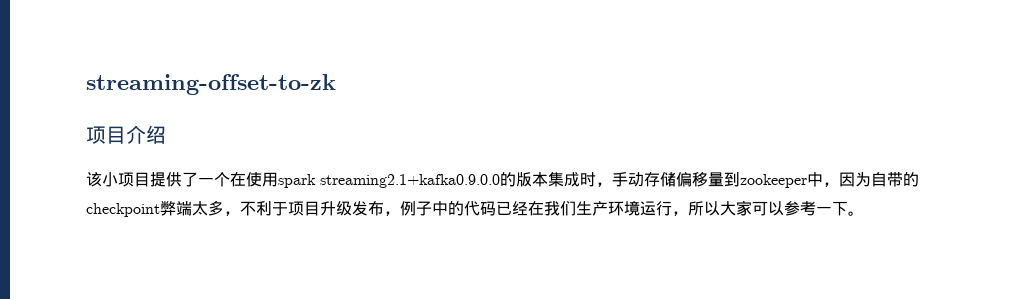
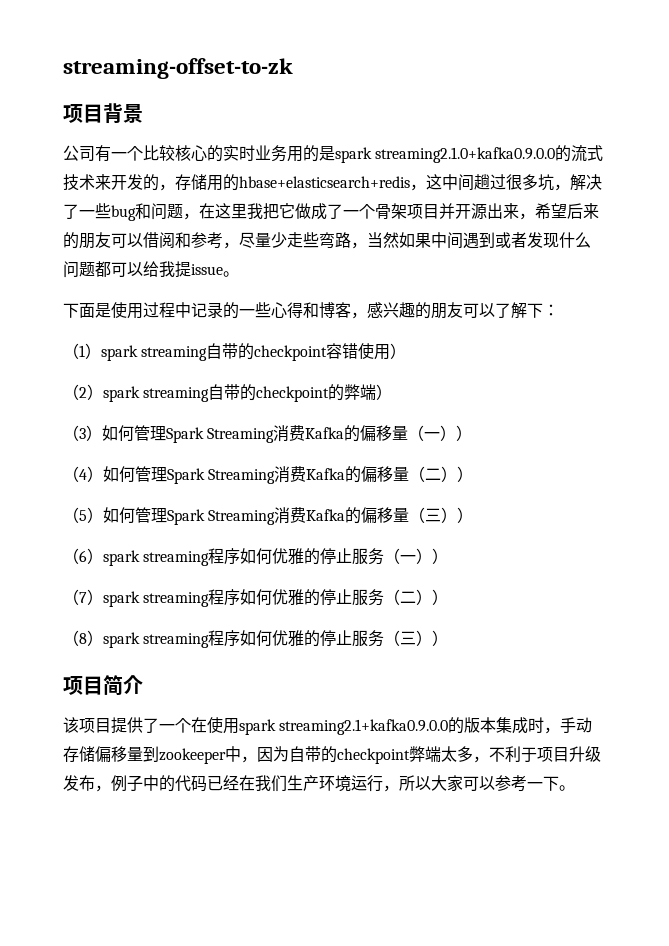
(126, 135) none -> [103,103,143,124] [63,145,604,163] [63,174,602,191] [63,203,599,221] [63,232,591,249] [63,261,239,278] [63,302,559,319] [63,343,407,361] [63,384,393,402] [63,425,473,443] [63,466,474,484] [63,507,474,525] [63,548,449,566] [63,589,449,607] [63,630,449,648] [63,675,123,696] 背景 // 公司有一个比较核心的实时业务用的是spark streaming2.1.0+kafka0.9.0.0的流式技术来开发的，存储用的hbase+elasticsearch+redis，这中间趟过很多坑，解决了一些bug和问题，在这里我把它做成了一个骨架项目并开源出来，希望后来的朋友可以借阅和参考，尽量少走些弯路，当然如果中间遇到或者发现什么问题都可以给我提issue。 // 下面是使用过程中记录的一些心得和博客，感兴趣的朋友可以了解下： // （1）spark streaming自带的checkpoint容错使用） // （2）spark streaming自带的checkpoint的弊端） // （3）如何管理Spark Streaming消费Kafka的偏移量（一）） // （4）如何管理Spark Streaming消费Kafka的偏移量（二）） // （5）如何管理Spark Streaming消费Kafka的偏移量（三）） // （6）spark streaming程序如何优雅的停止服务（一）） // （7）spark streaming程序如何优雅的停止服务（二）） // （8）spark streaming程序如何优雅的停止服务（三）） // 项目简
[146,125,166,144] 绍 -> (143, 684) none
[102,172,118,187] 小 -> (79, 725) none

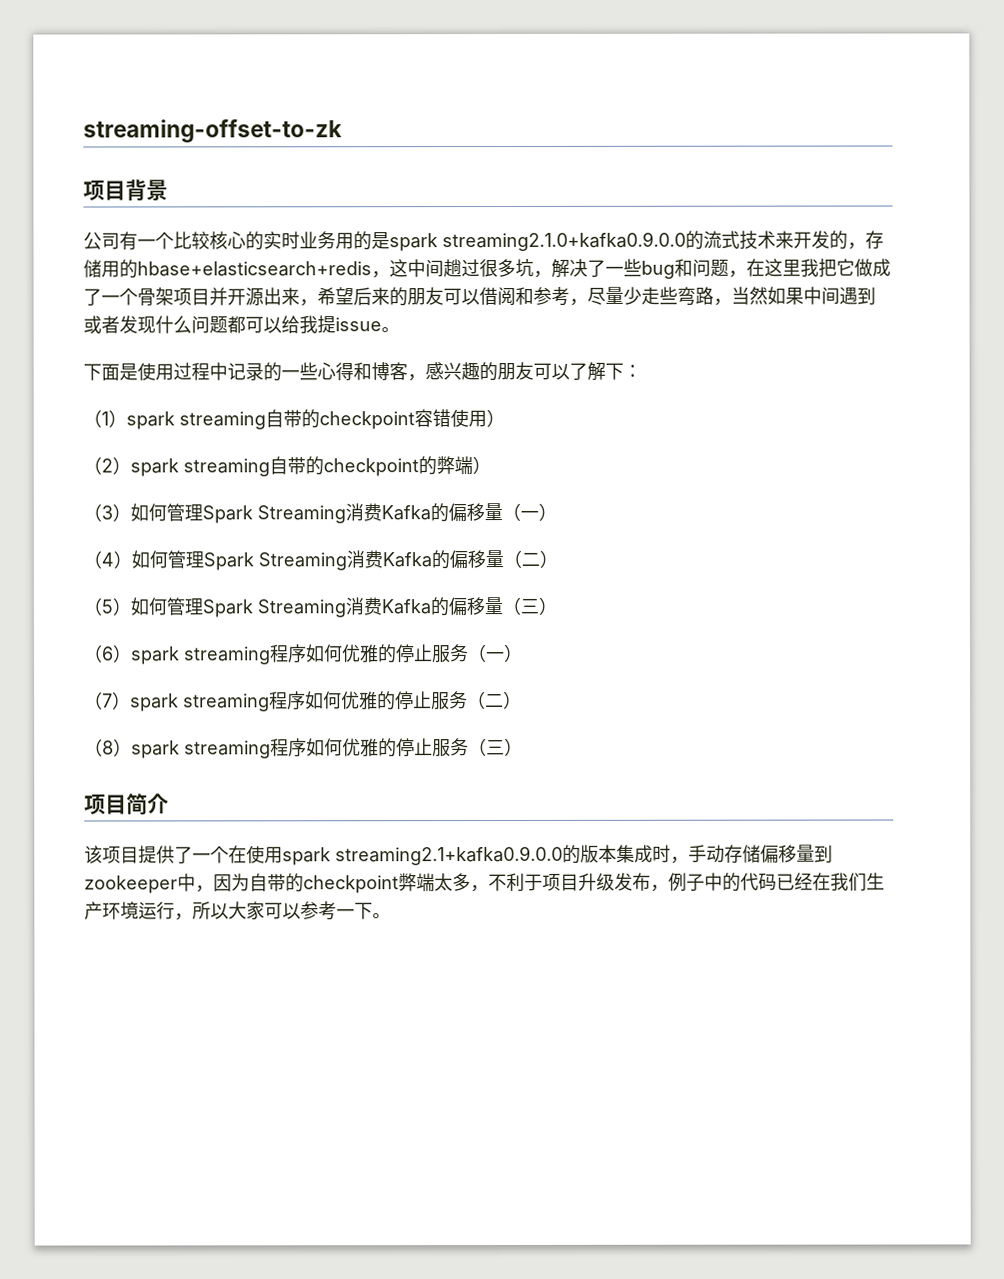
[456,425,473,441] ） -> (557, 511) none
[457,466,474,482] ） -> (558, 558) none
[457,507,474,523] ） -> (557, 605) none
[432,548,449,564] ） -> (523, 652) none
[432,589,449,605] ） -> (522, 699) none
[432,630,449,646] ） -> (523, 746) none

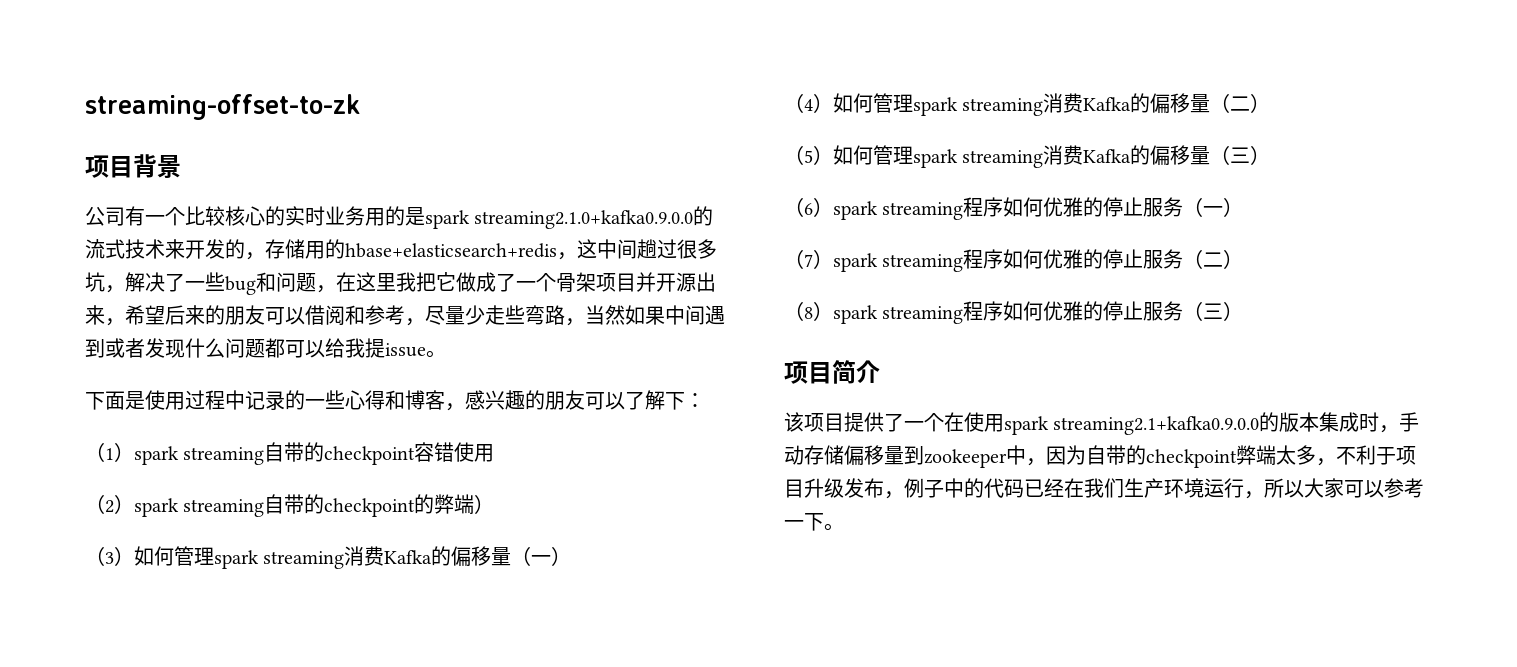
[486,408,505,428] ） -> (495, 453) none
[202,505,346,524] Spark Streaming -> [214,550,345,569] spark streaming
[203,552,347,571] Spark Streaming -> [913,97,1044,116] spark streaming
[202,599,346,618] Spark Streaming -> [913,149,1044,168] spark streaming

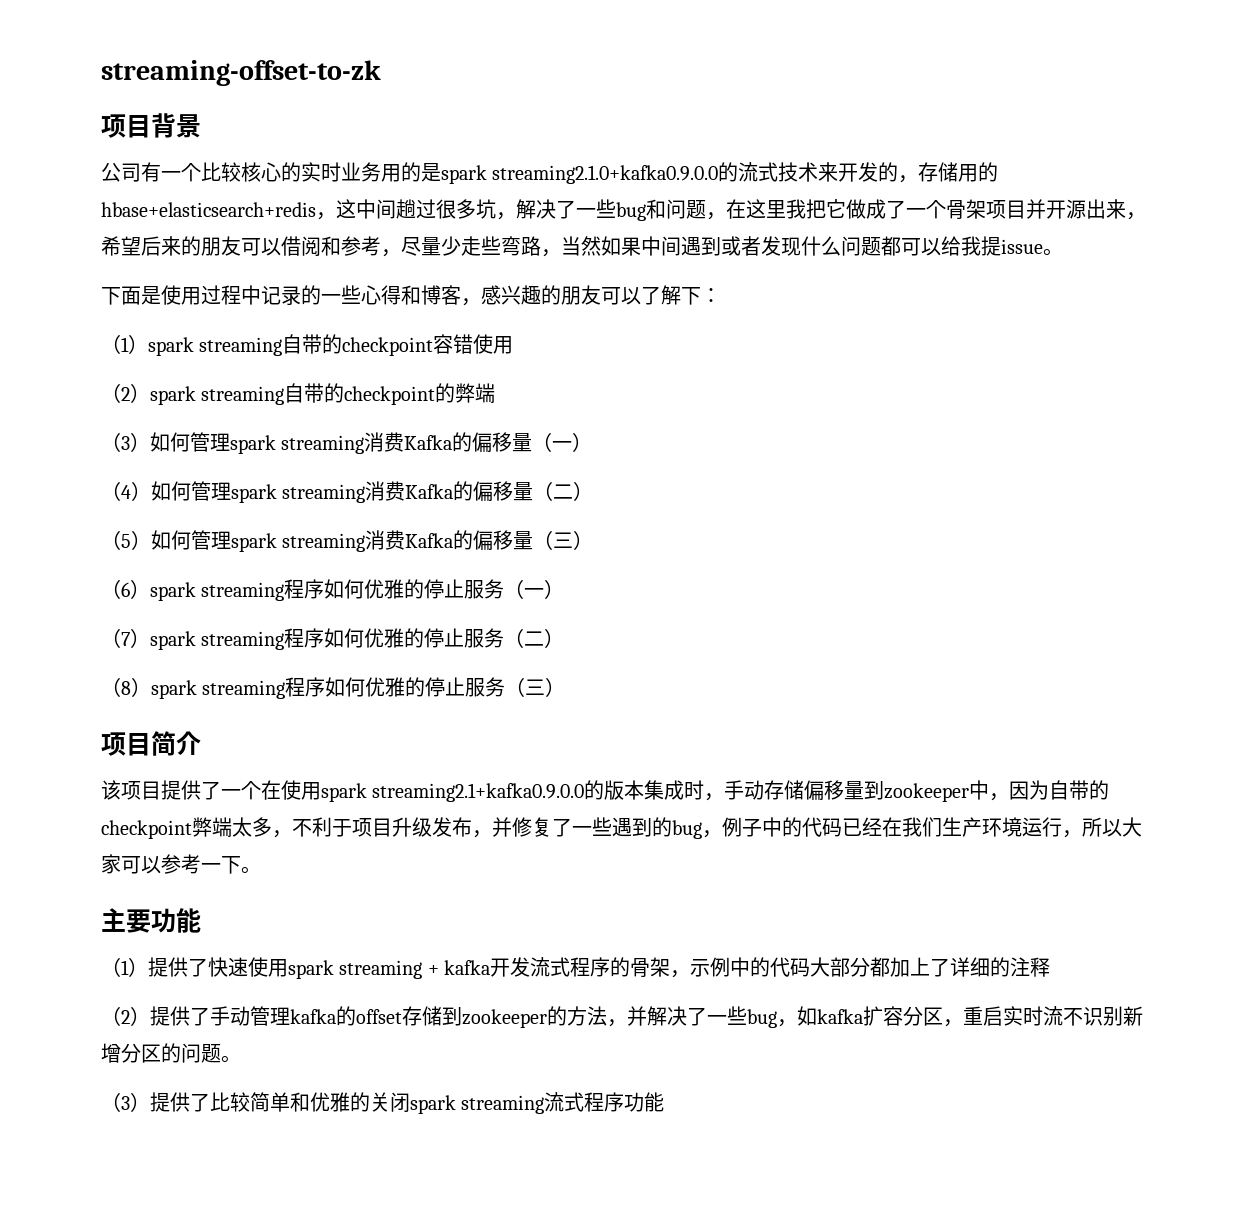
[474,494,495,514] ） -> (496, 393) none
(904, 495) none -> [492,817,722,839] 并修复了一些遇到的bug，
(844, 527) none -> [101,908,201,933] [101,957,1051,979] [101,1006,1143,1028] [101,1043,241,1063] [101,1092,665,1114] // 主要功能 // （1）提供了快速使用spark streaming + kafka开发流式程序的骨架，示例中的代码大部分都加上了详细的注释 // （2）提供了手动管理kafka的offset存储到zookeeper的方法，并解决了一些bug，如kafka扩容分区，重启实时流不识别新增分区的问题。 // （3）提供了比较简单和优雅的关闭spark streaming流式程序功能

